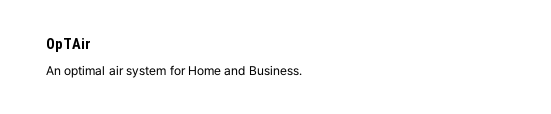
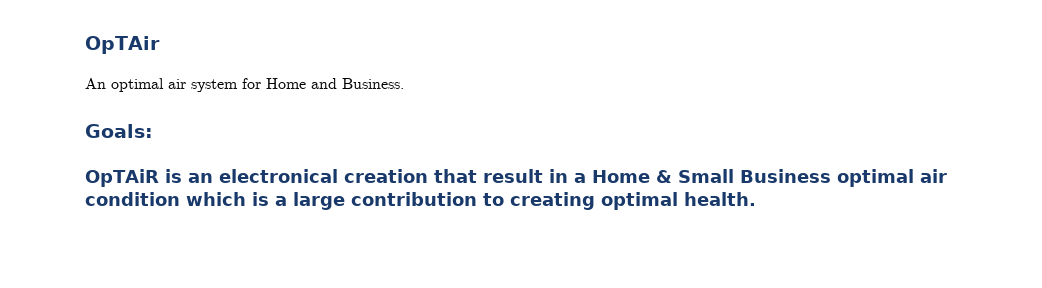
(302, 70) none -> [85,124,153,138] [85,169,947,187] [85,192,756,210] // Goals: // OpTAiR is an electronical creation that result in a Home & Small Business optimal air condition which is a large contribution to creating optimal health.

